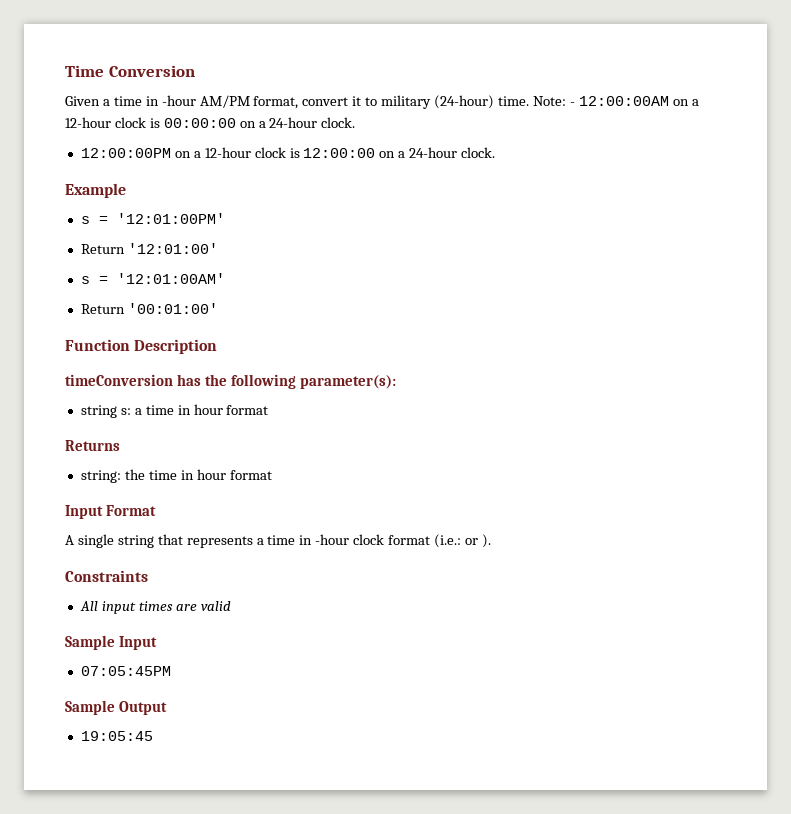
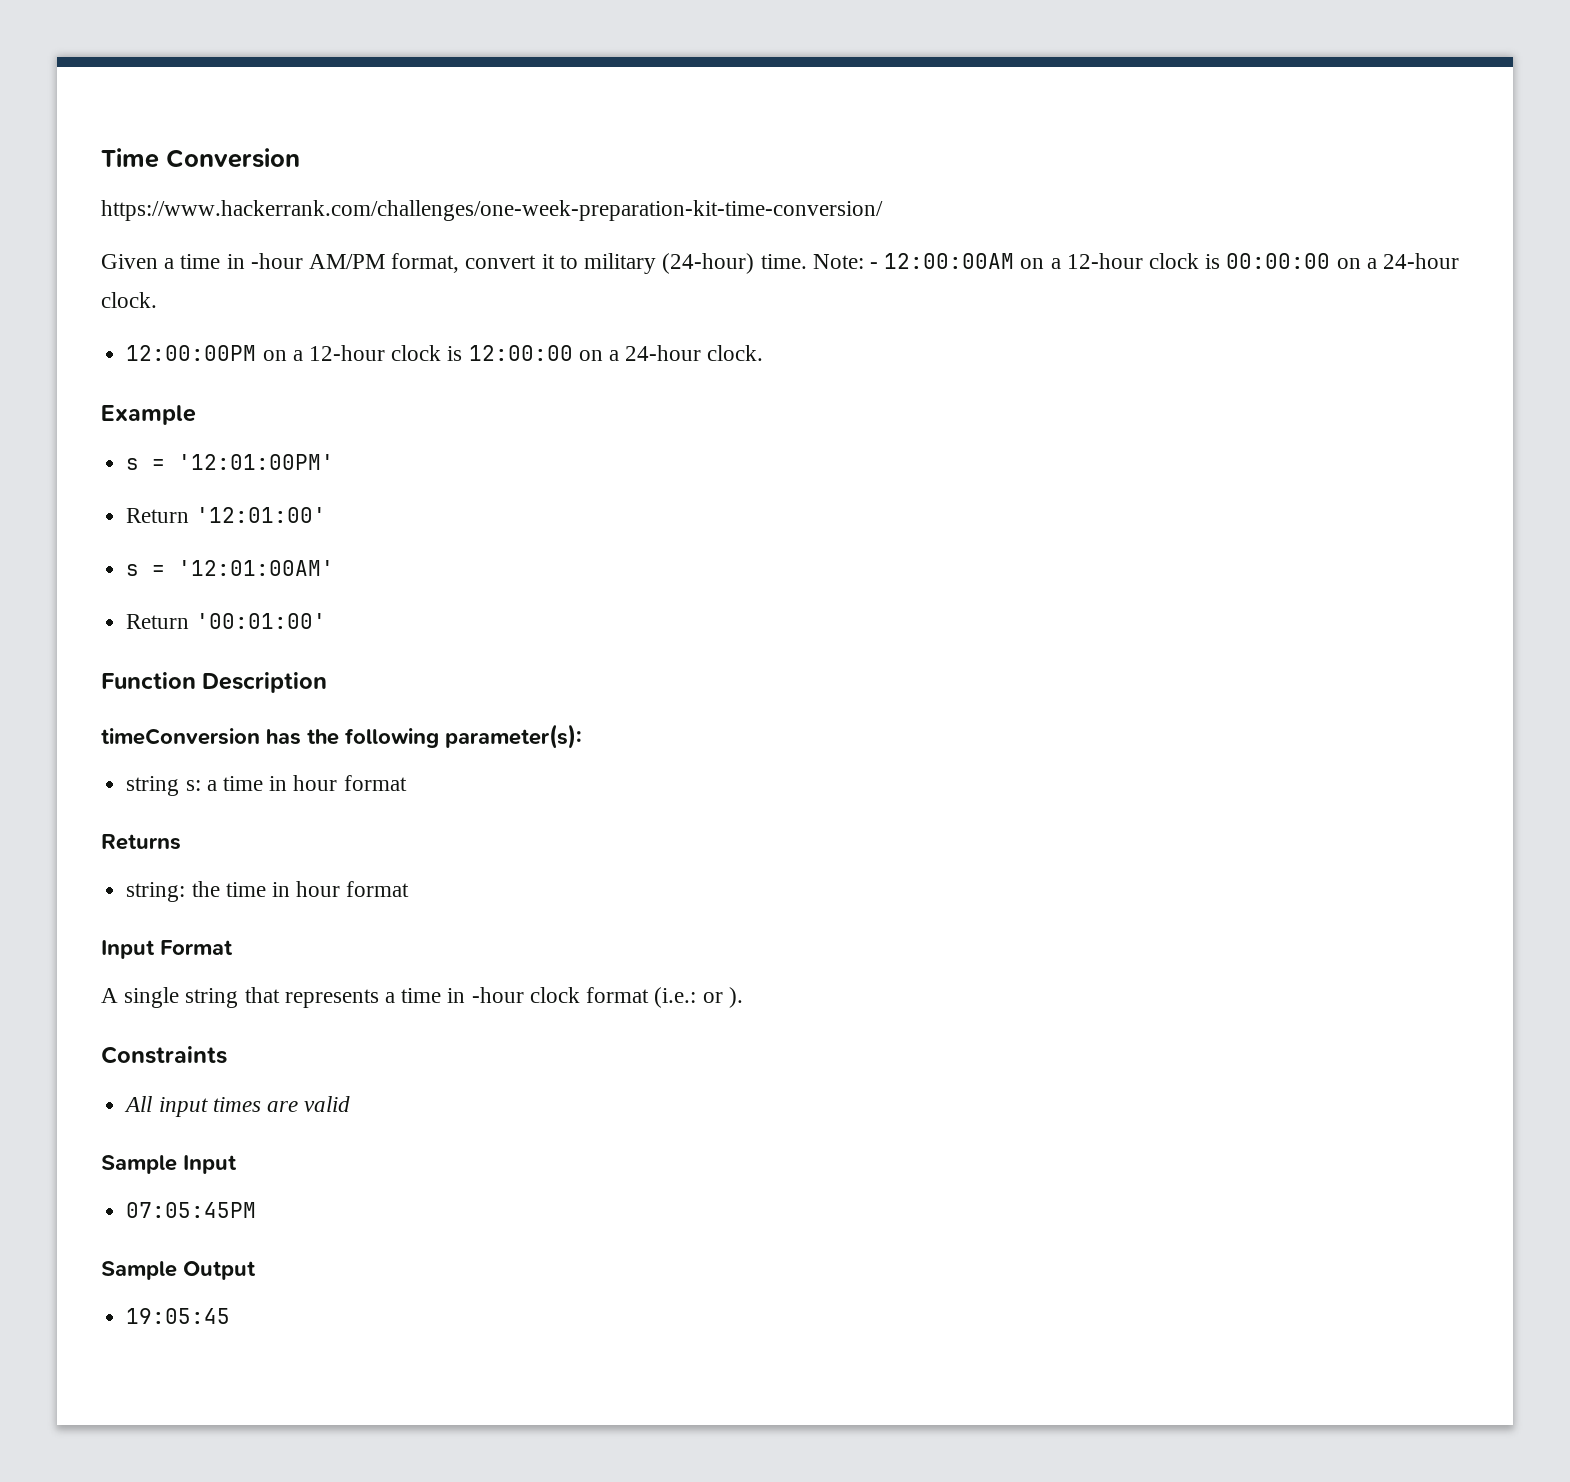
(195, 71) none -> [101,200,883,221] // https://www.hackerrank.com/challenges/one-week-preparation-kit-time-conversion/

